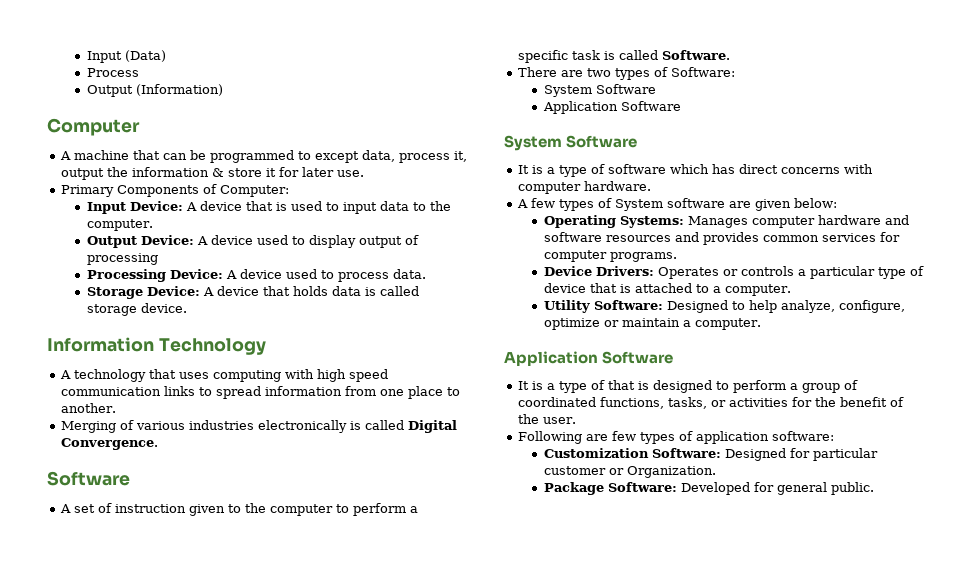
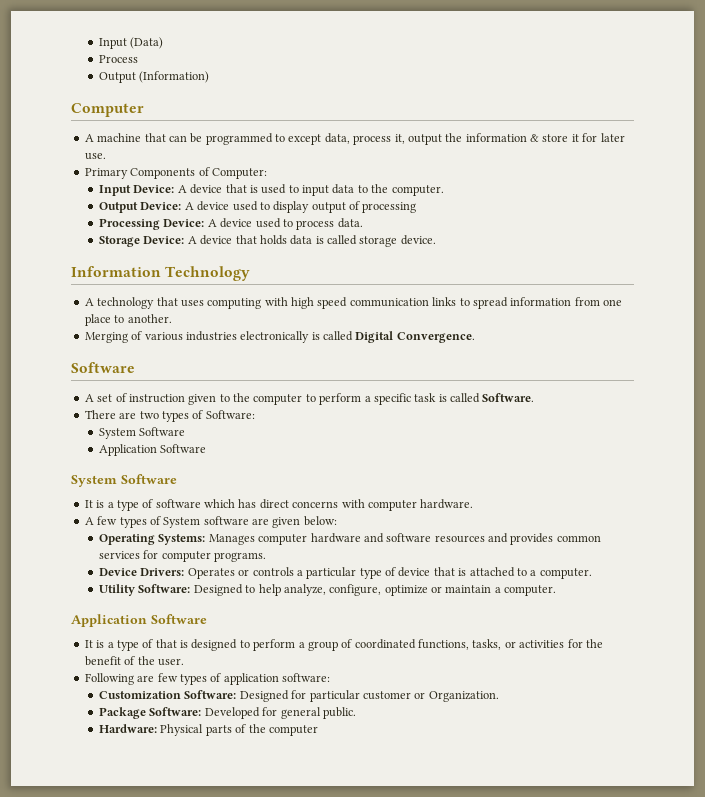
(875, 488) none -> [99,724,318,736] // Hardware: Physical parts of the computer

